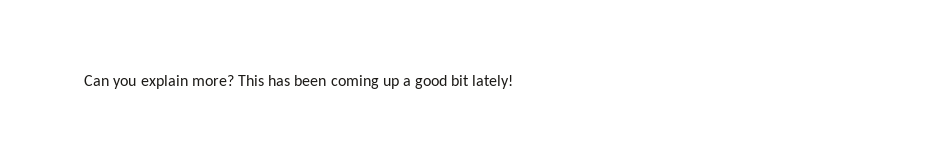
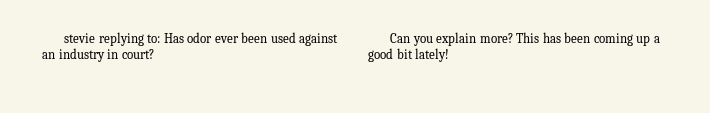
(84, 80) none -> [64,32,339,46] [42,48,154,62] stevie replying to: Has odor ever been used against an industry in court? //

